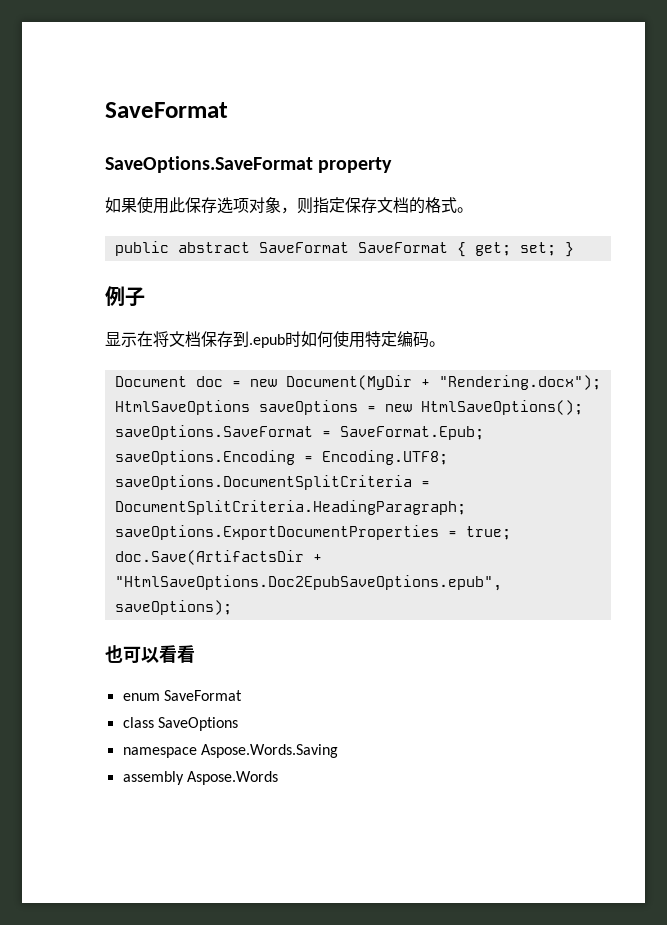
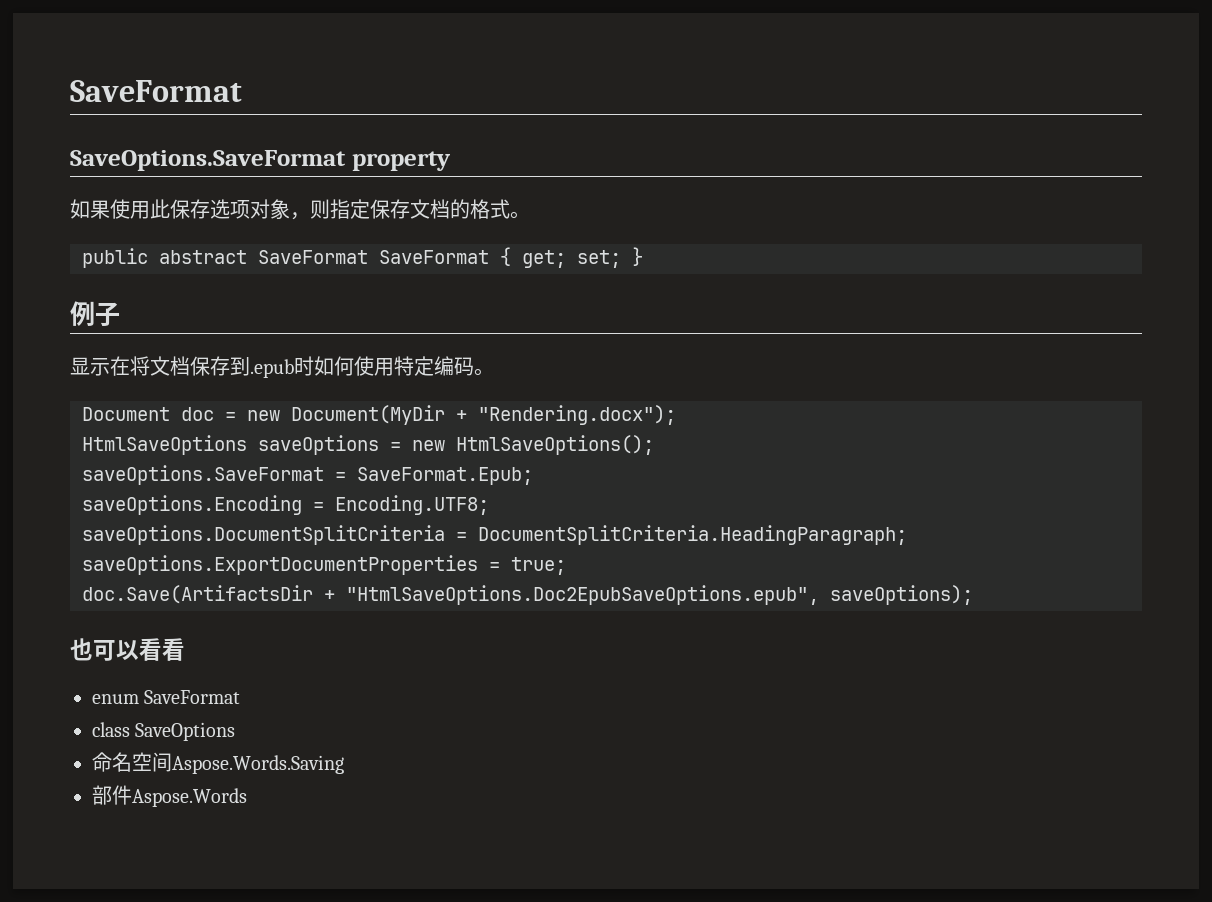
[122,747,197,758] namespace -> [92,752,172,772] 命名空间
[122,771,184,785] assembly -> [92,785,132,805] 部件

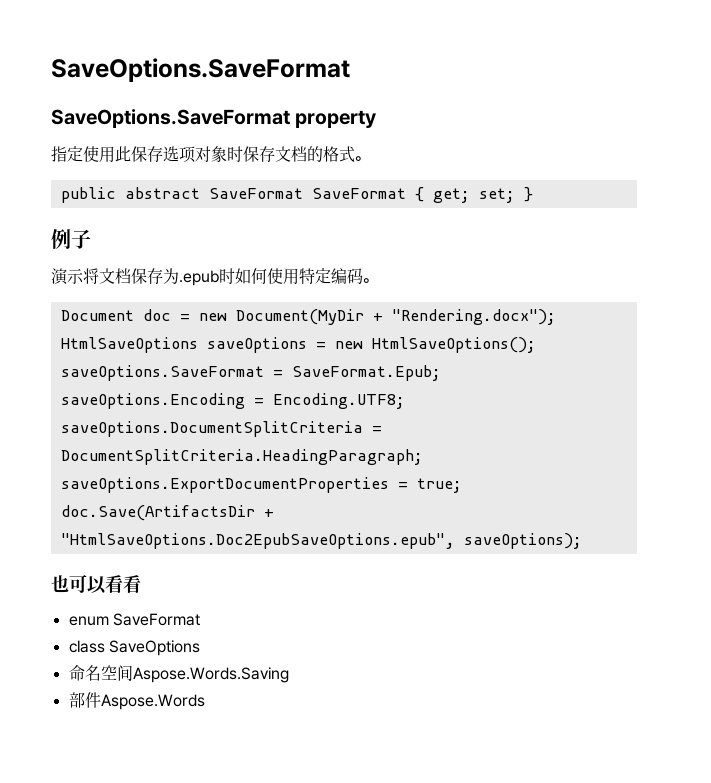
[70,80,242,102] SaveFormat -> [51,58,350,82] SaveOptions.SaveFormat
[70,199,110,219] 如果 -> [51,146,83,162] 指定
[290,199,370,220] ，则指定 -> [227,146,243,162] 时
[70,356,130,376] 显示在 -> [51,268,84,285] 演示
[230,357,250,376] 到 -> [163,268,179,284] 为

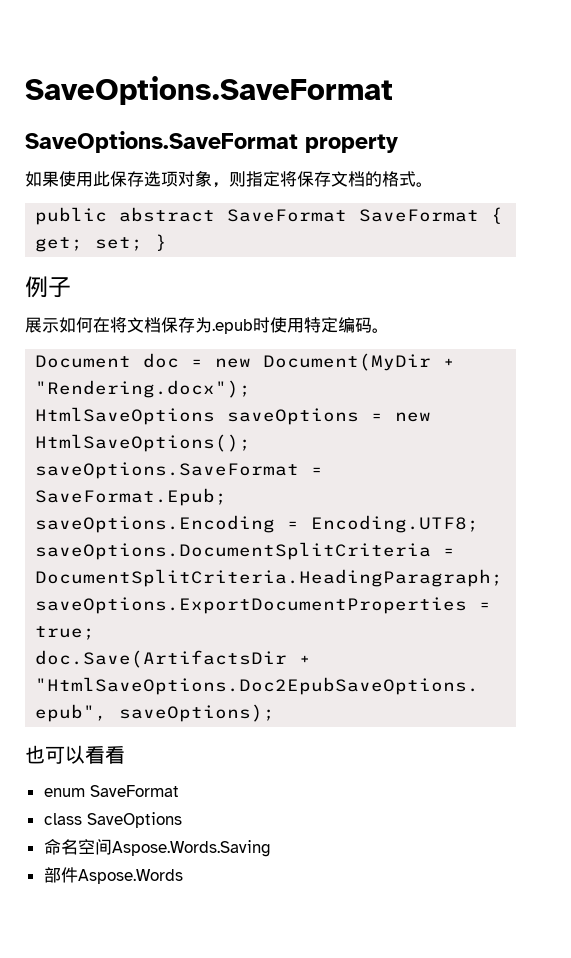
[51,146,83,162] 指定 -> [25,171,59,187] 如果
[227,146,243,162] 时 -> [212,171,297,188] ，则指定将
[51,268,84,285] 演示 -> [25,317,110,333] 展示如何在
[235,268,267,284] 如何 -> (270, 325) none

